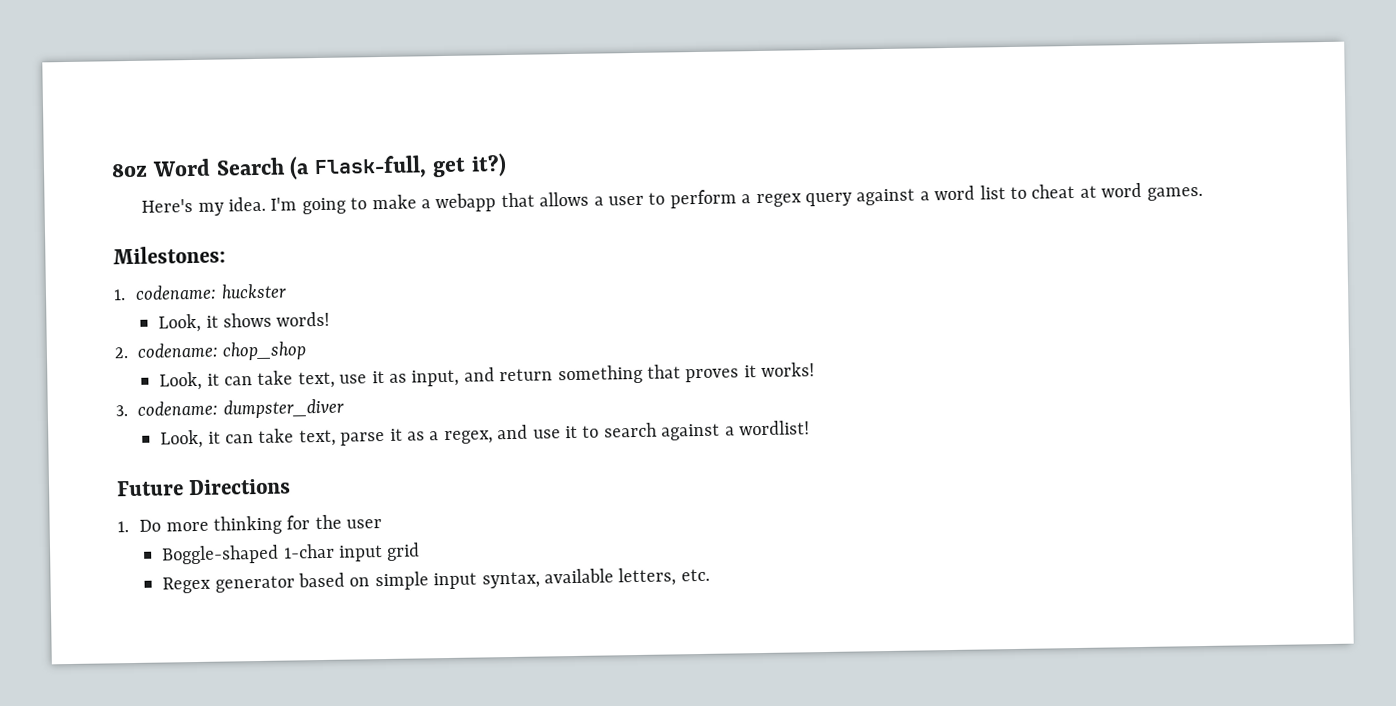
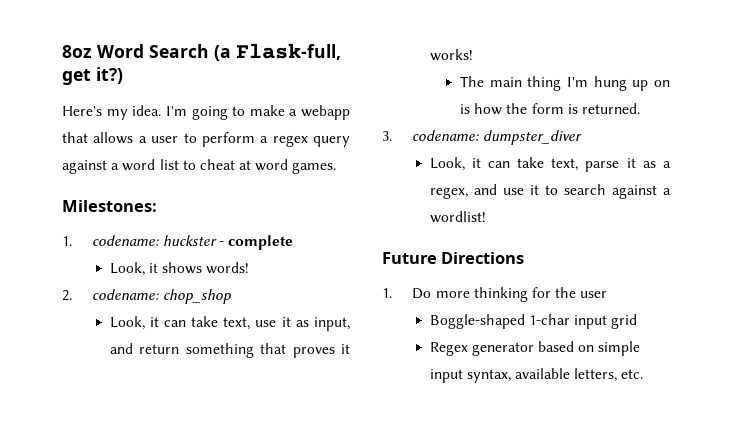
(287, 291) none -> [218,235,294,250] - complete
(816, 369) none -> [459,76,670,91] [459,103,640,115] // The main thing I'm hung up on is how the form is returned.

